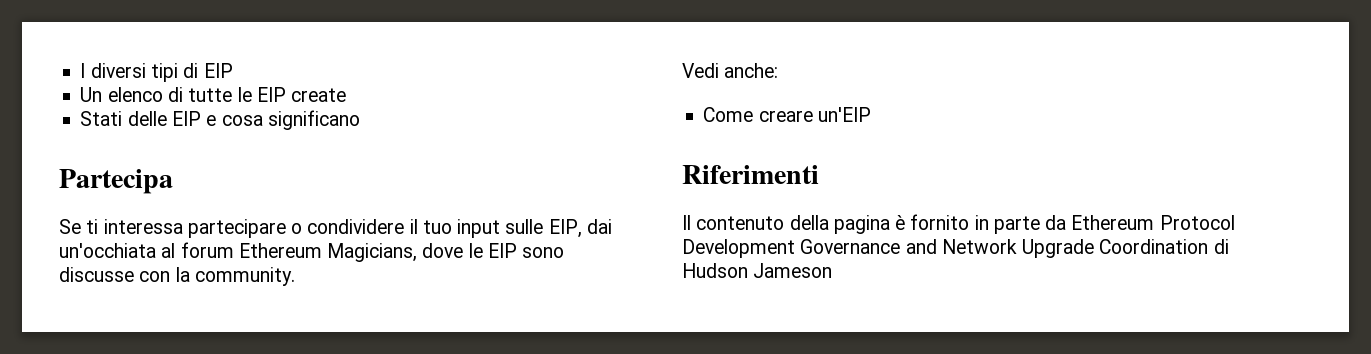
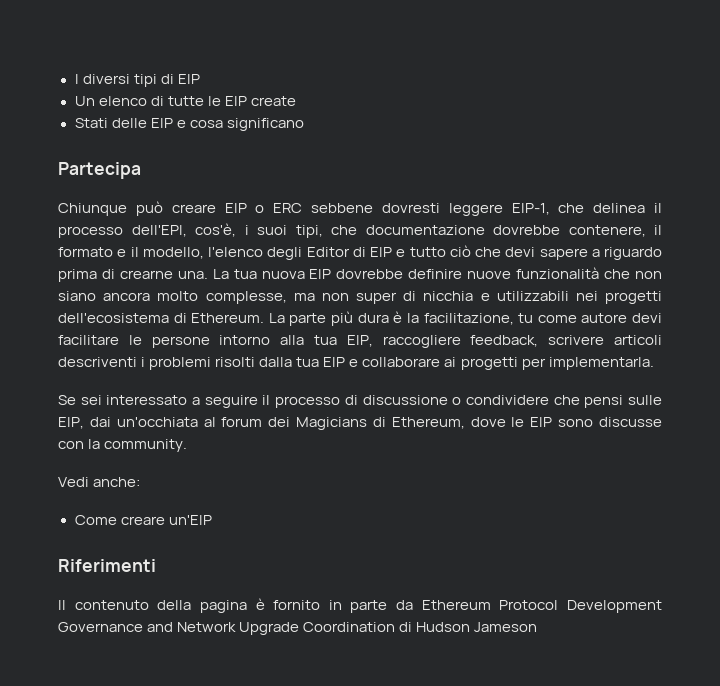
[59,219,501,238] Se ti interessa partecipare o condividere il tuo input -> [58,201,662,216] [58,223,662,238] [58,245,662,260] [58,267,662,282] [58,291,662,304] [58,311,663,326] [58,335,662,348] [58,357,654,370] [58,395,624,408] Chiunque può creare EIP o ERC sebbene dovresti leggere EIP-1, che delinea il processo dell'EPI, cos'è, i suoi tipi, che documentazione dovrebbe contenere, il formato e il modello, l'elenco degli Editor di EIP e tutto ciò che devi sapere a riguardo prima di crearne una. La tua nuova EIP dovrebbe definire nuove funzionalità che non siano ancora molto complesse, ma non super di nicchia e utilizzabili nei progetti dell'ecosistema di Ethereum. La parte più dura è la facilitazione, tu come autore devi facilitare le persone intorno alla tua EIP, raccogliere feedback, scrivere articoli descriventi i problemi risolti dalla tua EIP e collaborare ai progetti per implementarla. // Se sei interessato a seguire il processo di discussione o condividere che pensi
[238,243,418,262] Ethereum Magicians, -> [268,417,465,430] dei Magicians di Ethereum,

